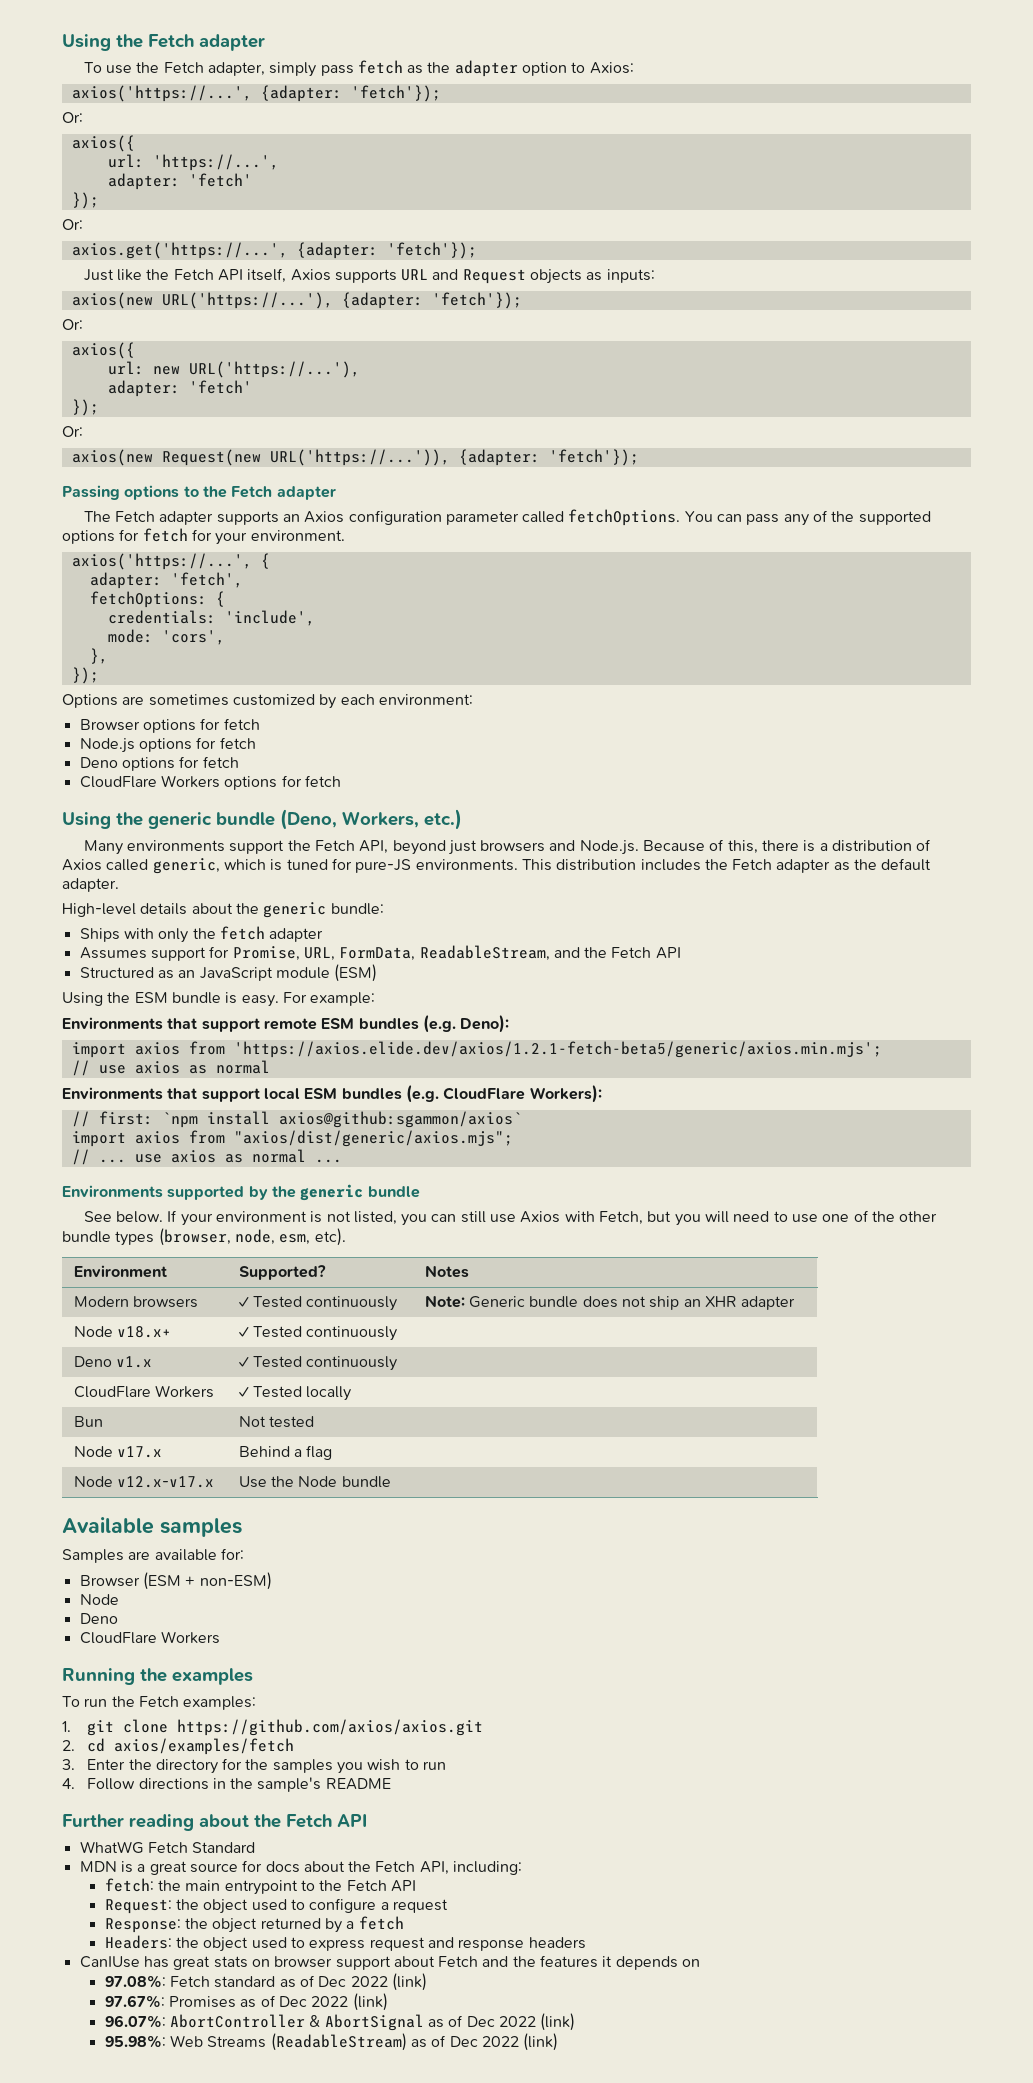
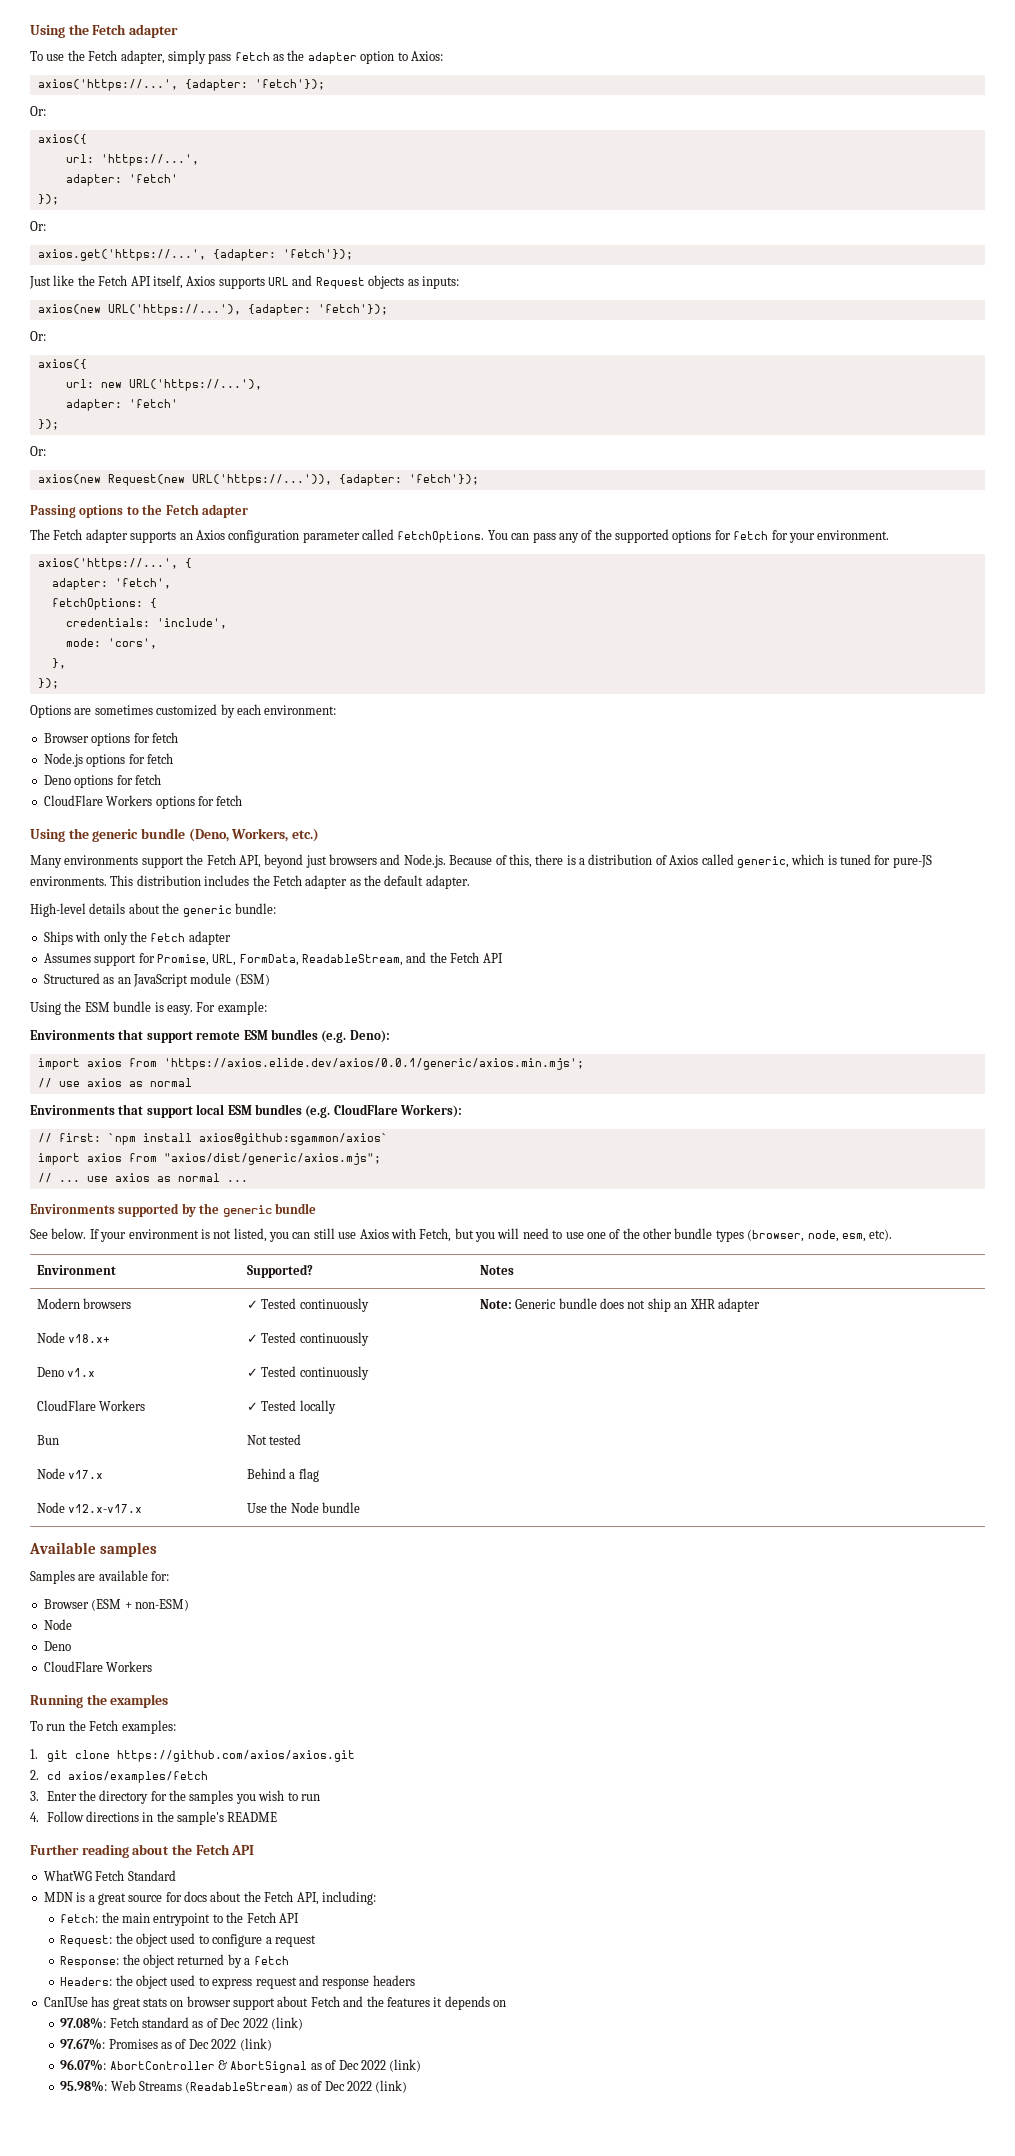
[233,1041,882,1058] 'https://axios.elide.dev/axios/1.2.1-fetch-beta5/generic/axios.min.mjs'; -> [163,1058,584,1070] 'https://axios.elide.dev/axios/0.0.1/generic/axios.min.mjs';

